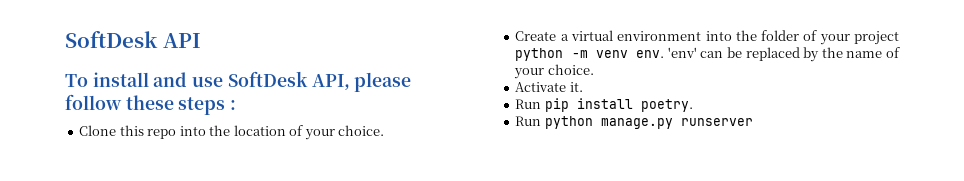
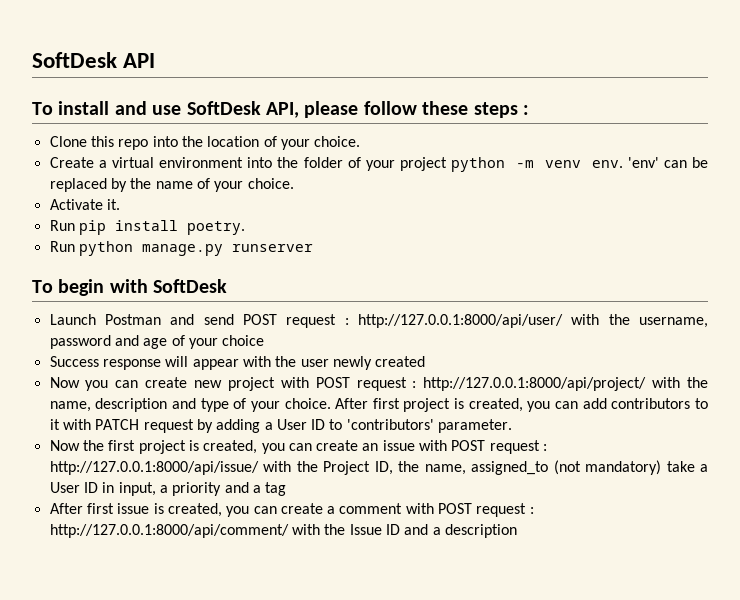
(753, 122) none -> [32,279,228,296] [49,314,709,328] [49,335,265,349] [49,356,426,370] [49,377,708,391] [49,398,708,412] [49,419,513,433] [49,440,548,454] [49,460,709,475] [49,482,287,496] [49,503,534,517] [49,524,517,538] // To begin with SoftDesk // Launch Postman and send POST request : http://127.0.0.1:8000/api/user/ with the username, password and age of your choice // Success response will appear with the user newly created // Now you can create new project with POST request : http://127.0.0.1:8000/api/project/ with the name, description and type of your choice. After first project is created, you can add contributors to it with PATCH request by adding a User ID to 'contributors' parameter. // Now the first project is created, you can create an issue with POST request : http://127.0.0.1:8000/api/issue/ with the Project ID, the name, assigned_to (not mandatory) take a User ID in input, a priority and a tag // After first issue is created, you can create a comment with POST request : http://127.0.0.1:8000/api/comment/ with the Issue ID and a description

